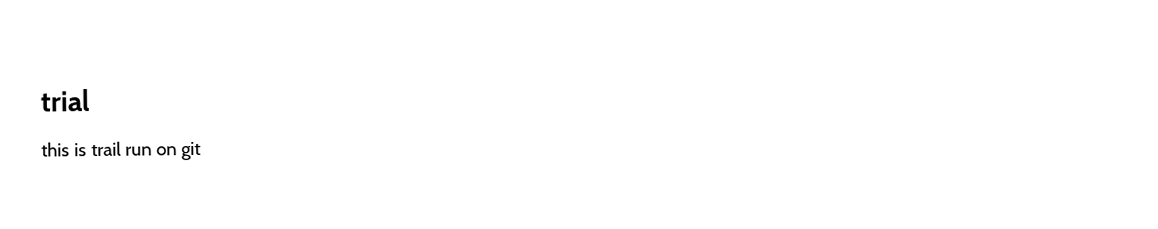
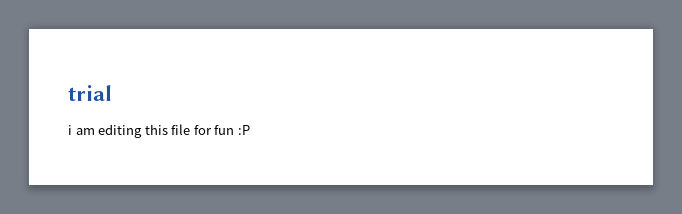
[41,141,201,161] this is trail run on git -> [68,124,250,138] i am editing this file for fun :P

